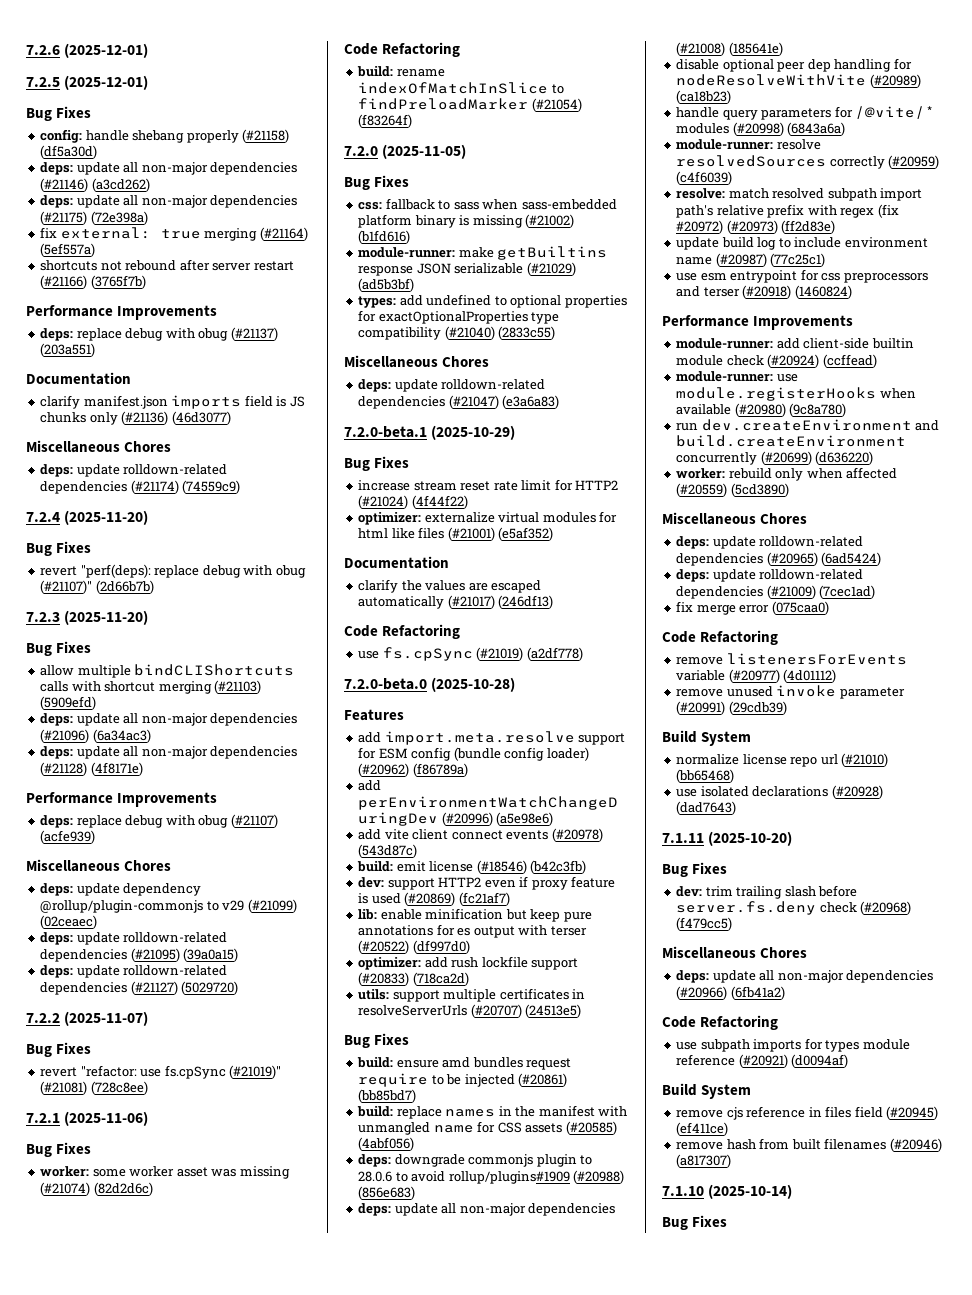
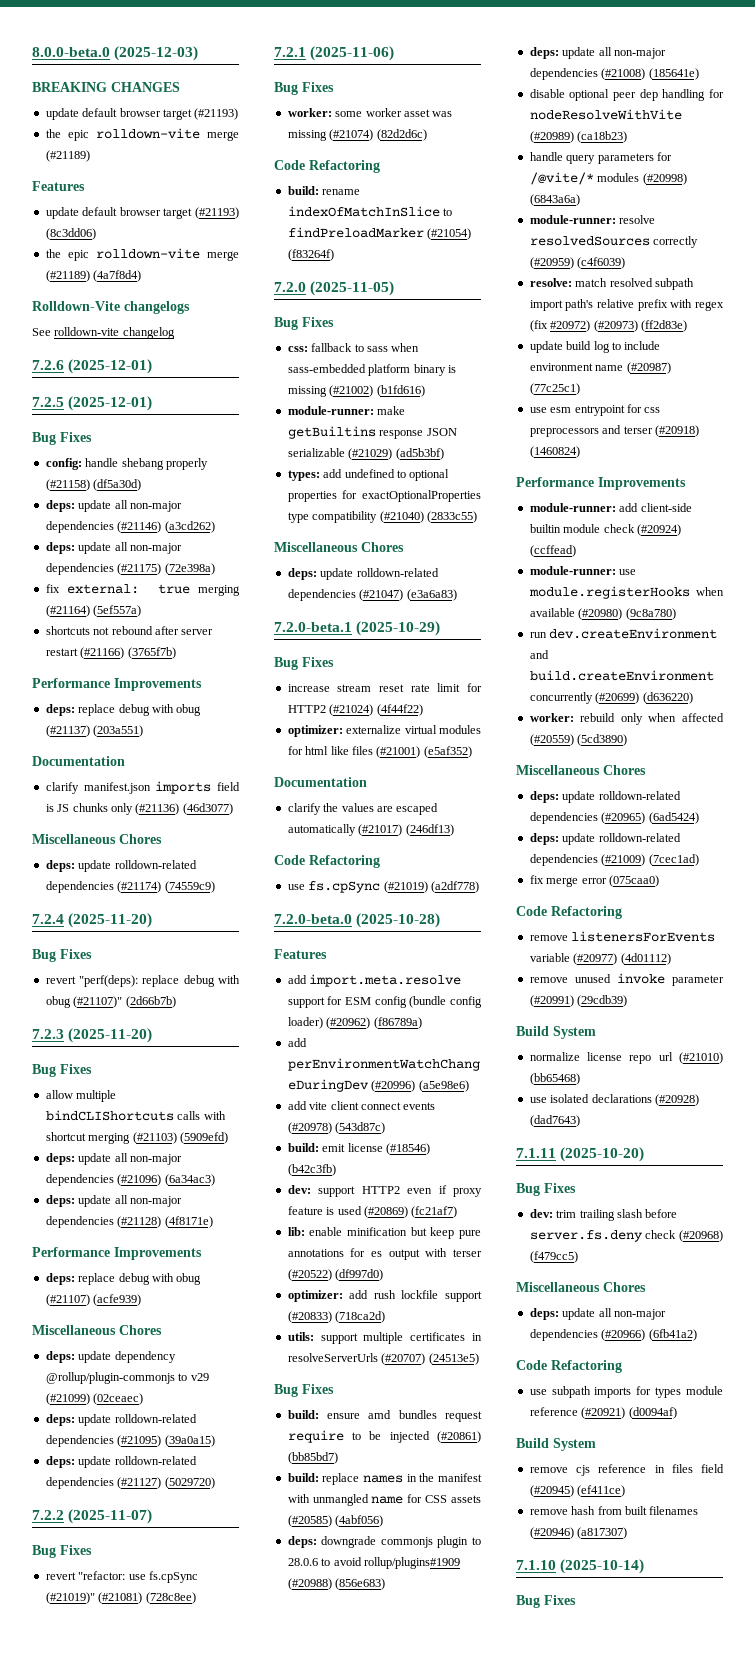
(26, 50) none -> [32,46,199,61] [32,82,180,92] [45,108,239,120] [45,128,240,141] [45,150,90,162] [32,181,85,191] [45,207,239,219] [45,228,96,240] [45,248,240,261] [45,270,142,282] [32,301,190,314] [32,327,175,339] 8.0.0-beta.0 (2025-12-03) // BREAKING CHANGES // update default browser target (#21193) // the epic rolldown-vite merge (#21189) // Features // update default browser target (#21193) (8c3dd06) // the epic rolldown-vite merge (#21189) (4a7f8d4) // Rolldown-Vite changelogs // See rolldown-vite changelog //

